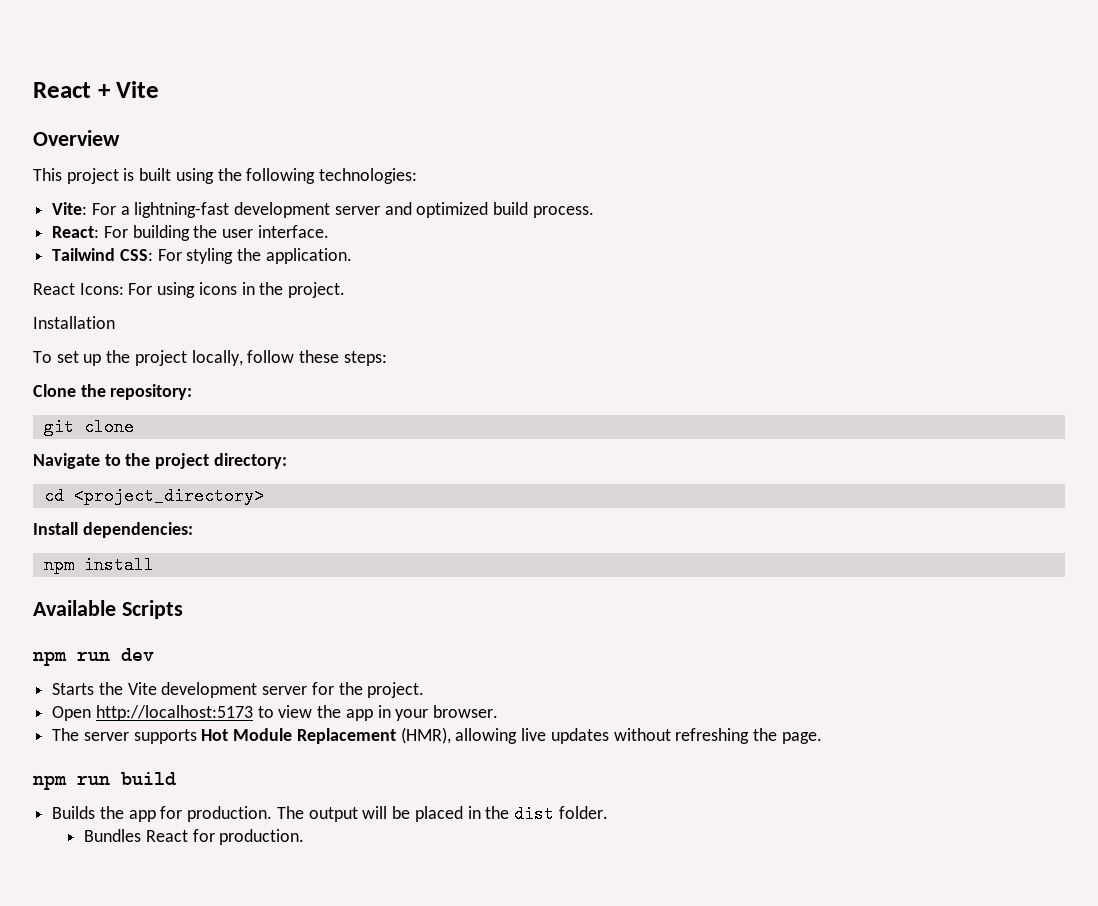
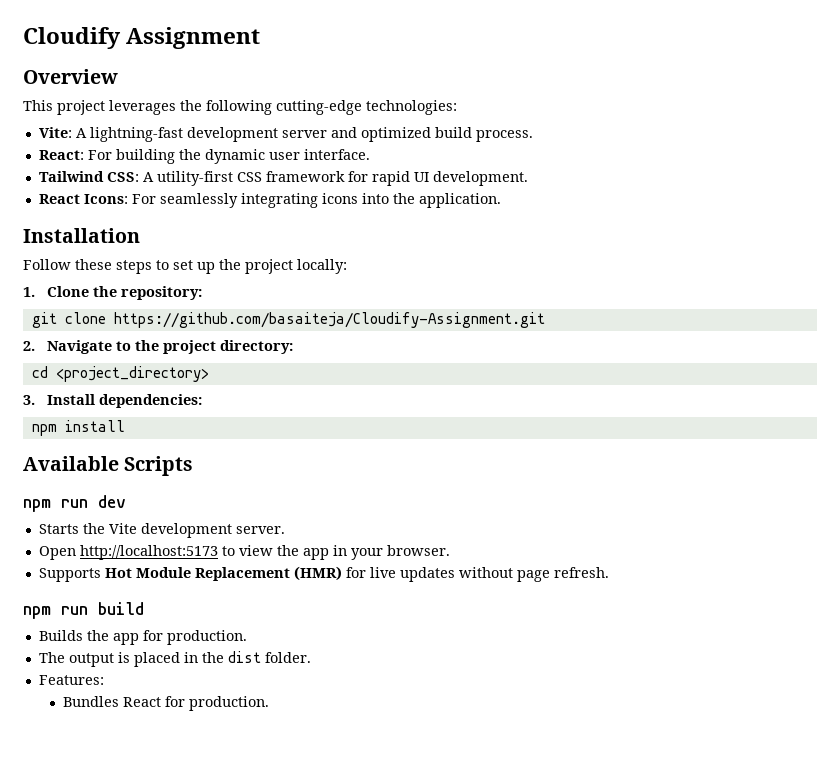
[33,81,160,98] React + Vite -> [23,27,261,49] Cloudify Assignment
[123,168,214,184] is built using -> [109,100,176,115] leverages
(316, 176) none -> [276,100,362,115] cutting-edge
[91,203,130,215] For a -> [75,128,87,138] A
(218, 231) none -> [204,149,265,164] dynamic
[157,248,352,264] [33,282,346,298] [33,316,115,329] [33,350,387,366] For styling the application. // React Icons: For using icons in the project. // Installation // To set up the project locally, follow these steps: // -> [142,171,528,186] [38,193,501,208] [23,228,140,243] [23,259,347,274] [23,287,35,297] A utility-first CSS framework for rapid UI development. // React Icons: For seamlessly integrating icons into the application. // Installation // Follow these steps to set up the project locally: // 1.
(134, 427) // -> [113,312,545,328] [23,341,35,351] https://github.com/basaiteja/Cloudify-Assignment.git // 2.
(264, 496) none -> [23,395,35,405] 3.
[262,682,425,698] server for the project. -> [235,526,285,534] server.
[52,728,197,744] The server supports -> [38,568,101,582] Supports
[400,727,518,744] (HMR), allowing -> [293,566,366,581] (HMR) for
[675,728,822,744] refreshing the page. -> [516,567,609,582] page refresh.
(273, 814) none -> (247, 637) //
[362,806,411,819] will be -> [117,652,130,663] is
(608, 812) none -> [38,675,104,685] // Features:

